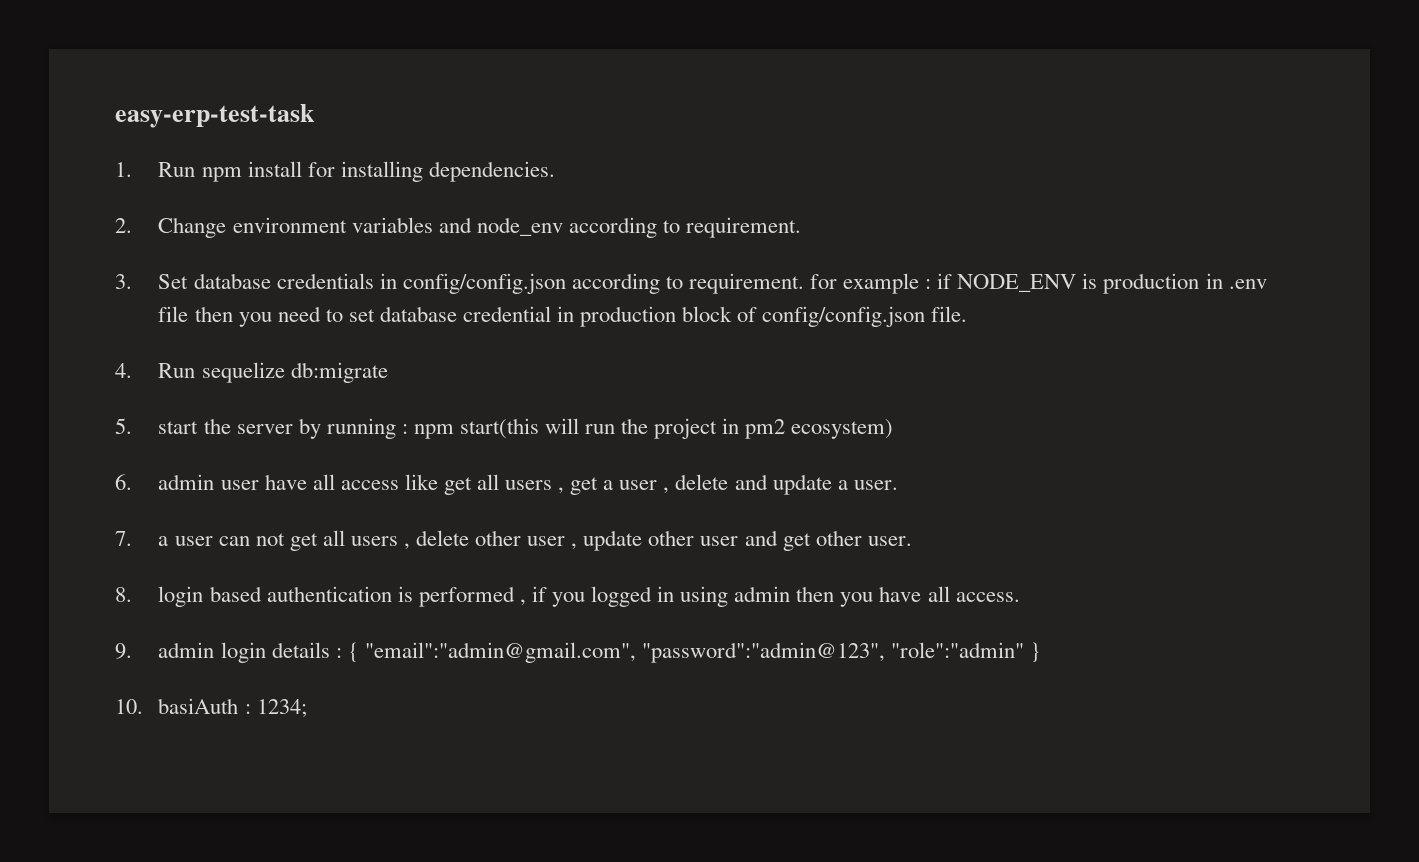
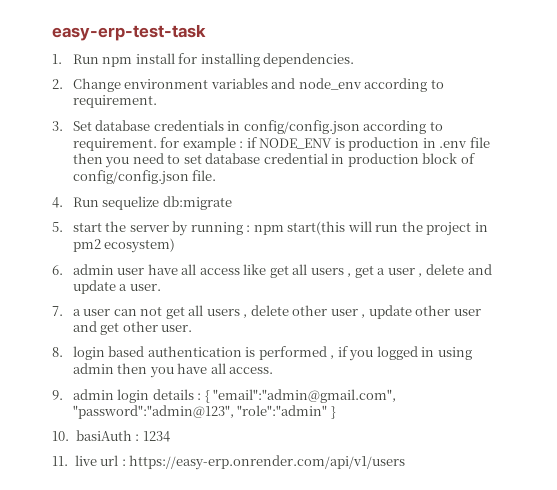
[256,699,307,718] 1234; -> [142,431,170,442] [52,455,406,470] 1234 // 11. live url : https://easy-erp.onrender.com/api/v1/users

